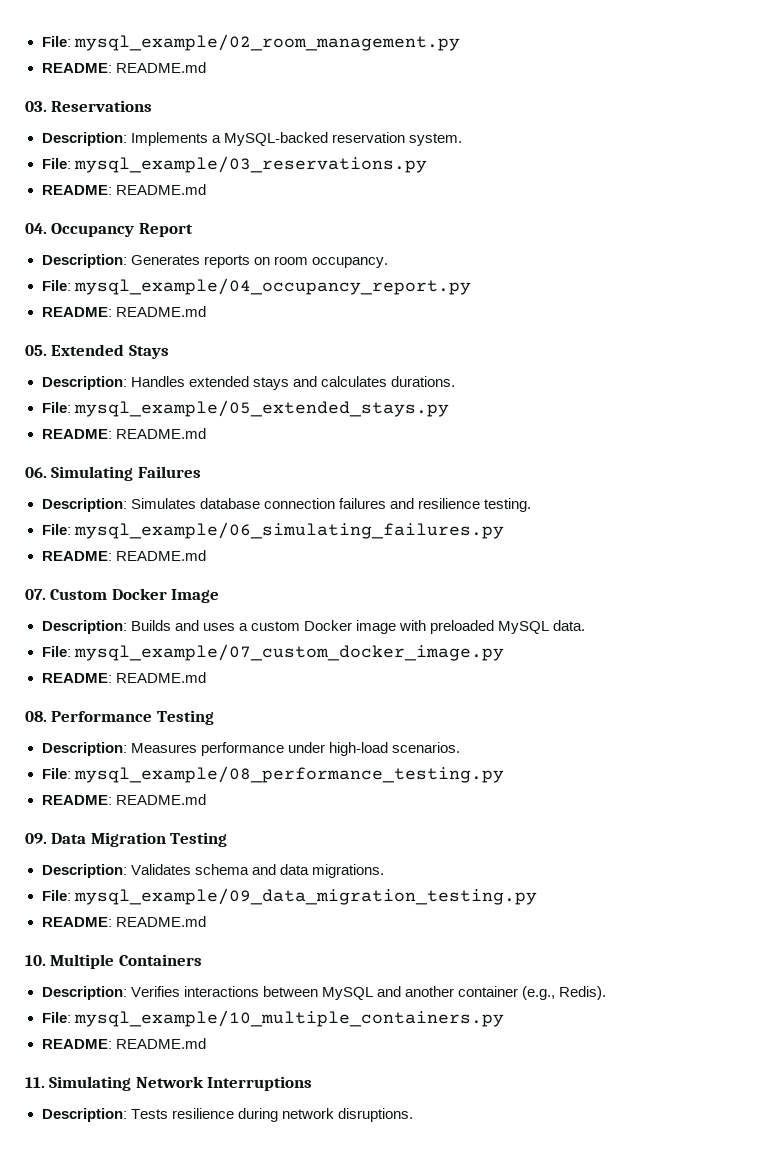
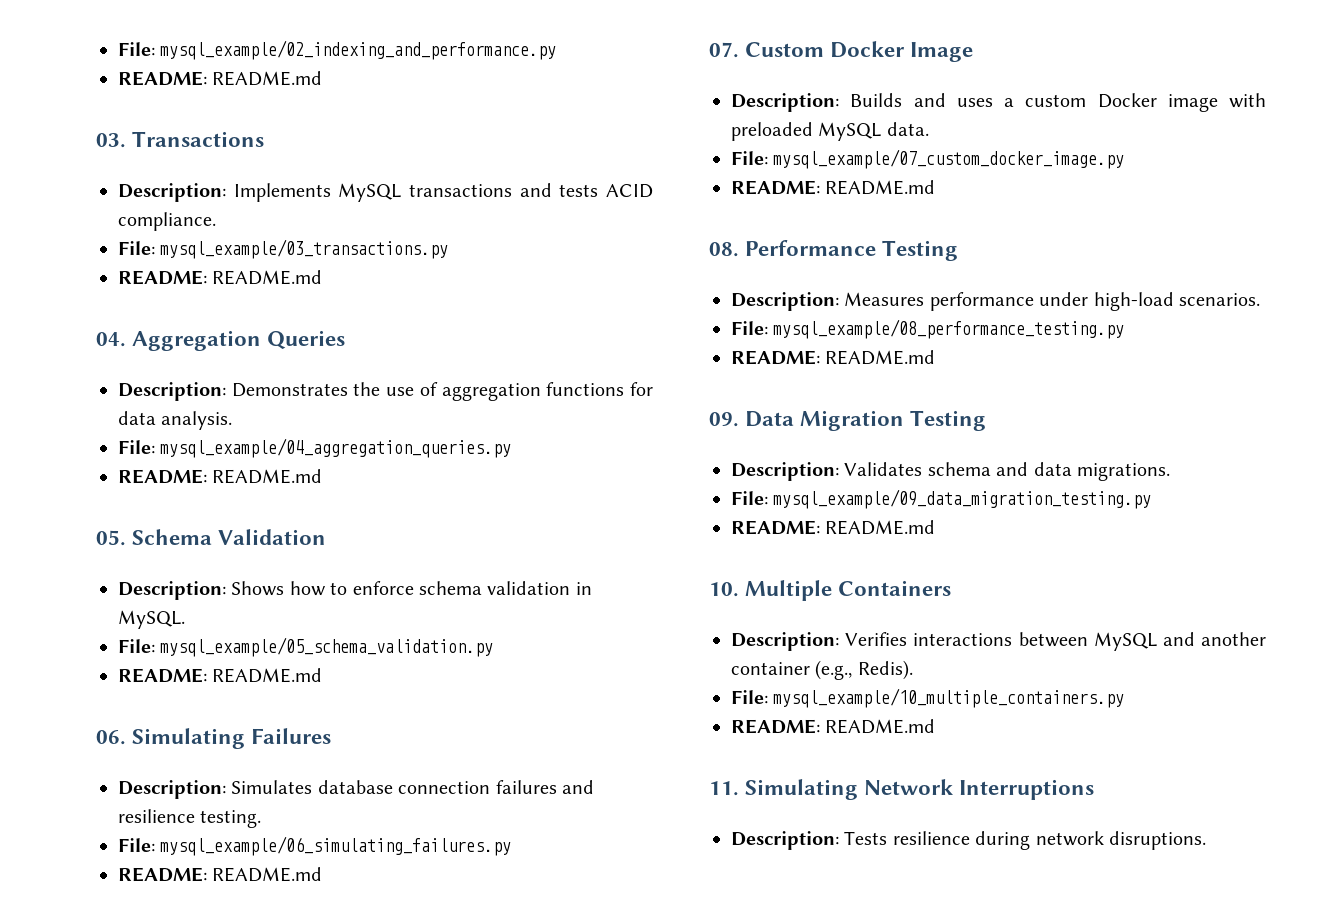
[41,34,460,51] File: mysql_example/02_room_management.py -> [118,40,557,60] File: mysql_example/02_indexing_and_performance.py
[51,100,153,112] Reservations -> [132,131,265,147] Transactions
[211,132,462,146] [41,156,427,173] a MySQL-backed reservation system. // File: mysql_example/03_reservations.py -> [338,183,654,202] [118,212,216,231] [118,239,449,259] MySQL transactions and tests ACID compliance. // File: mysql_example/03_transactions.py
[51,223,193,237] [41,254,388,268] [41,278,471,295] Occupancy Report // Description: Generates reports on room occupancy. // File: mysql_example/04_occupancy_report.py -> [132,330,346,351] [118,382,653,401] [118,411,233,430] [118,438,512,458] Aggregation Queries // Description: Demonstrates the use of aggregation functions for data analysis. // File: mysql_example/04_aggregation_queries.py
[51,344,169,359] [41,376,455,390] [41,400,449,417] Extended Stays // Description: Handles extended stays and calculates durations. // File: mysql_example/05_extended_stays.py -> [132,529,327,545] [118,581,592,600] [118,610,185,629] [118,637,494,657] Schema Validation // Description: Shows how to enforce schema validation in MySQL. // File: mysql_example/05_schema_validation.py

